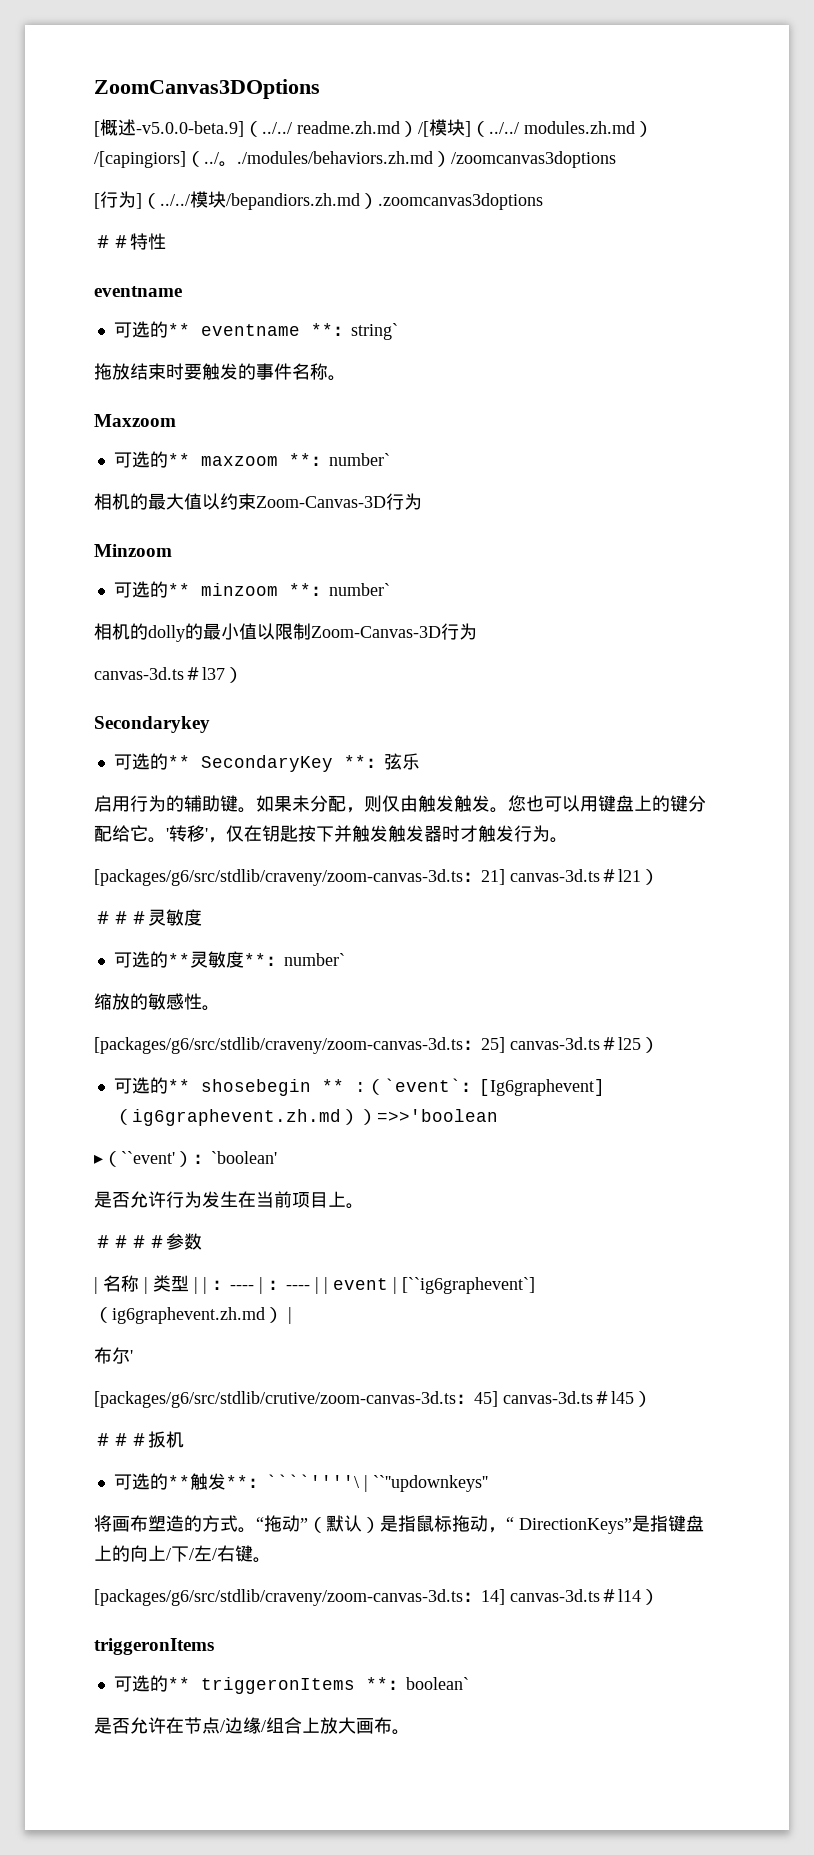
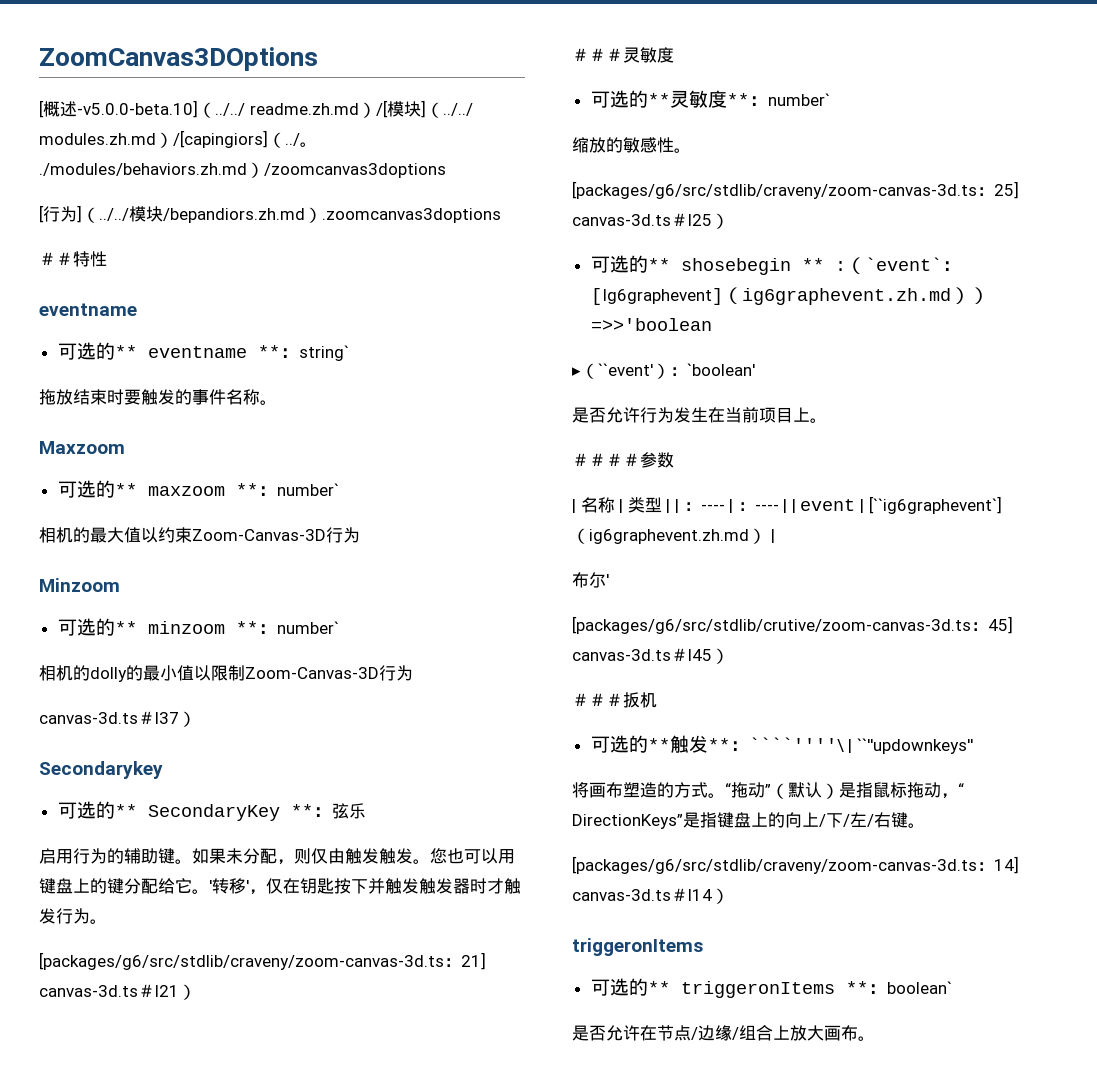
[136,121,244,137] -v5.0.0-beta.9] -> [77,100,198,118] -v5.0.0-beta.10]

